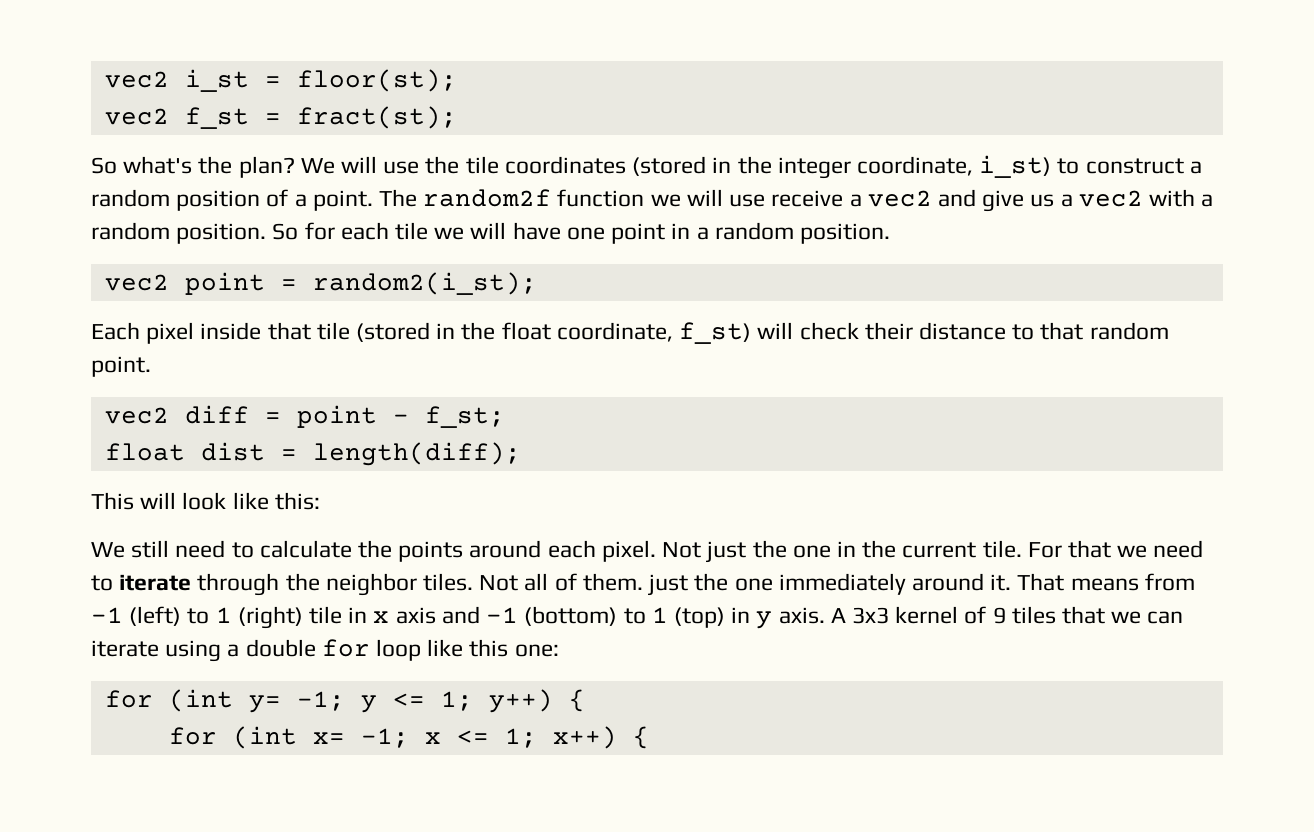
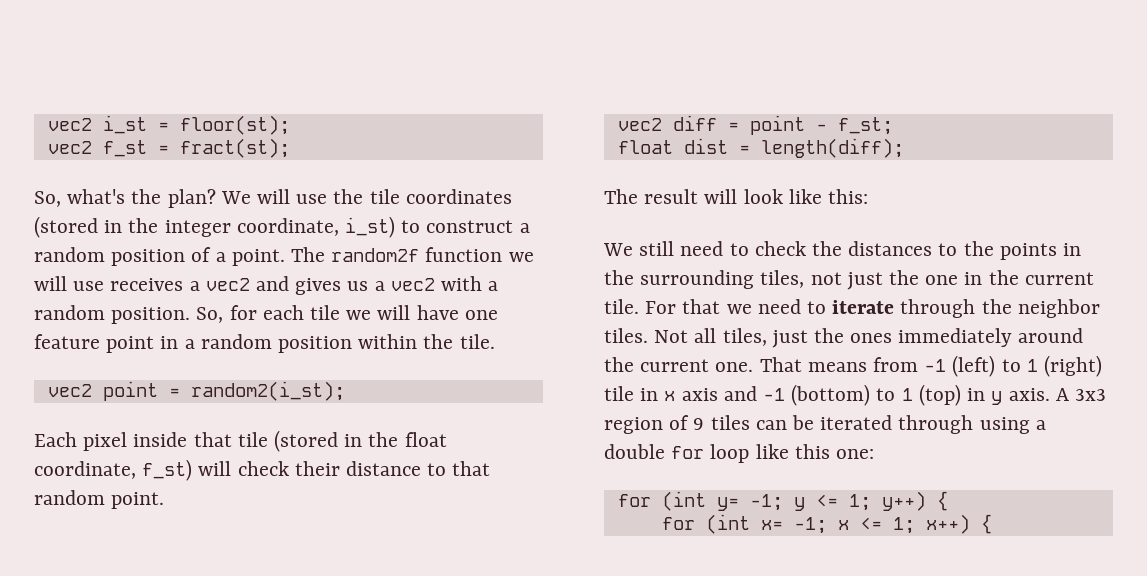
[91,157,117,174] So -> [34,191,61,207] So,
[771,190,844,207] receive -> [110,278,184,291] receives
[982,190,1025,212] give -> [295,278,342,295] gives
[272,223,299,240] So -> [196,307,224,323] So,
(605, 233) none -> [34,334,100,349] feature
[799,223,890,244] position. -> [278,334,495,353] position within the tile.
[91,492,134,510] This -> [604,189,699,204] The result
[259,540,702,562] calculate the points around each pixel. Not -> [754,241,1082,260] [604,270,842,289] check the distances to the points in the surrounding tiles, not
[554,573,773,596] of them. just the one -> [722,328,893,348] tiles, just the ones
[990,574,1012,591] it. -> [604,357,754,372] the current one.
[895,606,959,624] kernel -> [604,417,663,434] region
[1062,606,1184,624] [91,640,159,657] that we can iterate -> [755,415,974,434] can be iterated through

